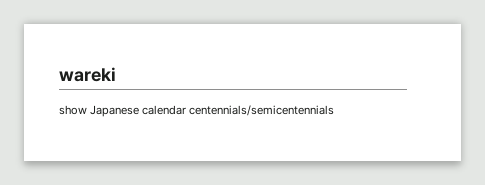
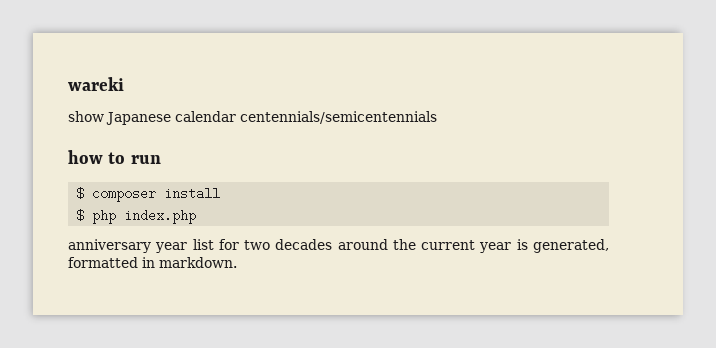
(335, 110) none -> [68,150,161,164] [76,187,221,202] [76,209,197,224] [68,239,609,253] [68,257,237,268] // how to run // $ composer install // $ php index.php // anniversary year list for two decades around the current year is generated, formatted in markdown.

